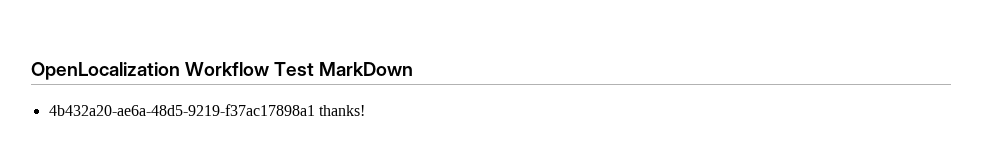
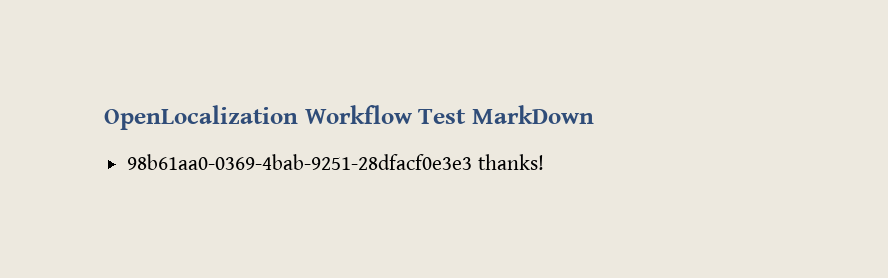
[48,104,315,116] 4b432a20-ae6a-48d5-9219-f37ac17898a1 -> [127,154,473,170] 98b61aa0-0369-4bab-9251-28dfacf0e3e3

